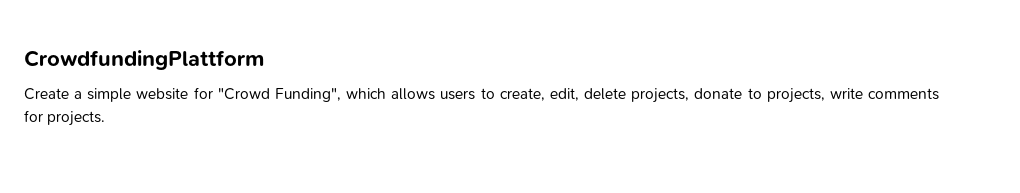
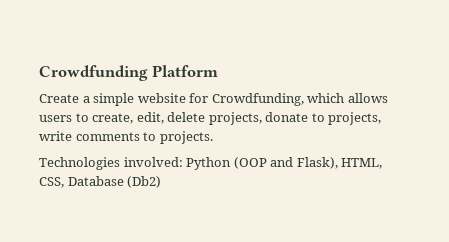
[24,50,264,70] CrowdfundingPlattform -> [39,65,219,81] Crowdfunding Platform
[217,88,341,102] "Crowd Funding", -> [211,93,304,106] Crowdfunding,
[24,110,43,122] for -> [143,132,157,141] to
(106, 118) none -> [39,157,383,170] [39,176,162,188] // Technologies involved: Python (OOP and Flask), HTML, CSS, Database (Db2)

